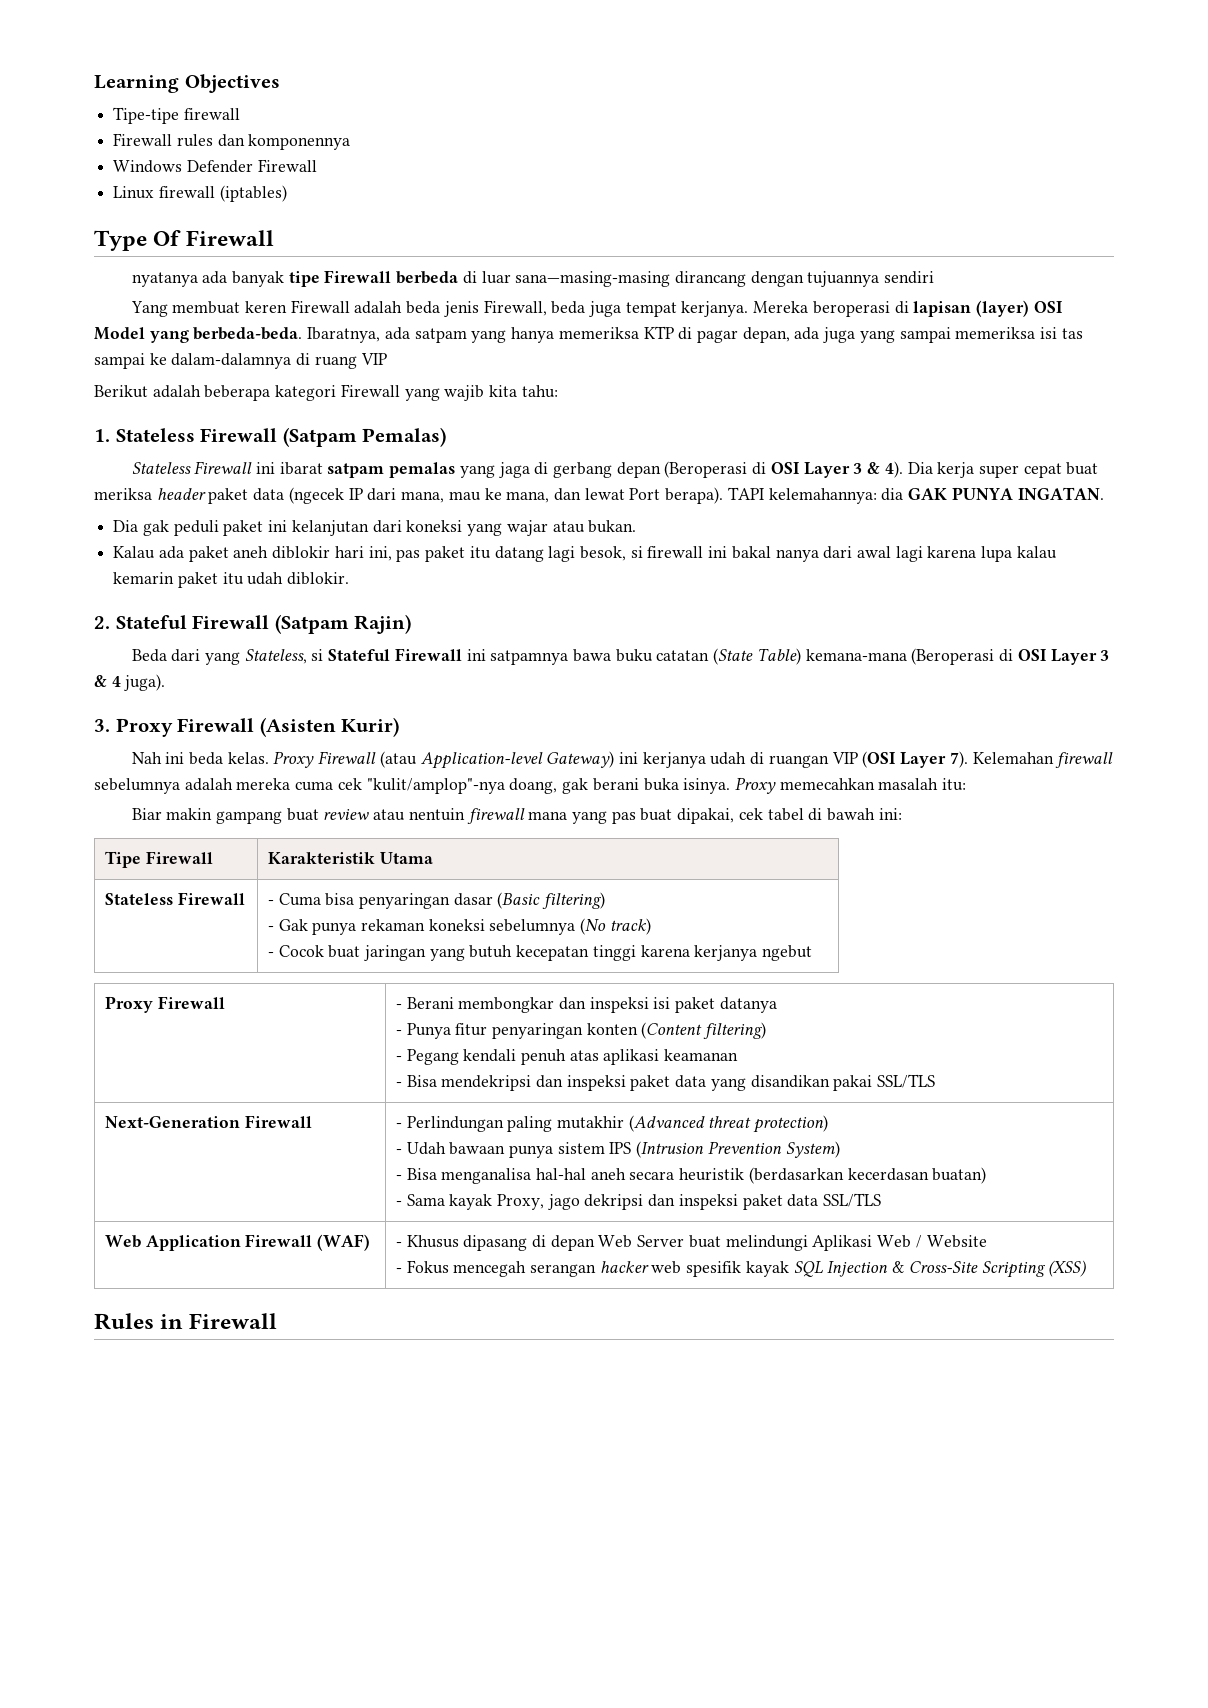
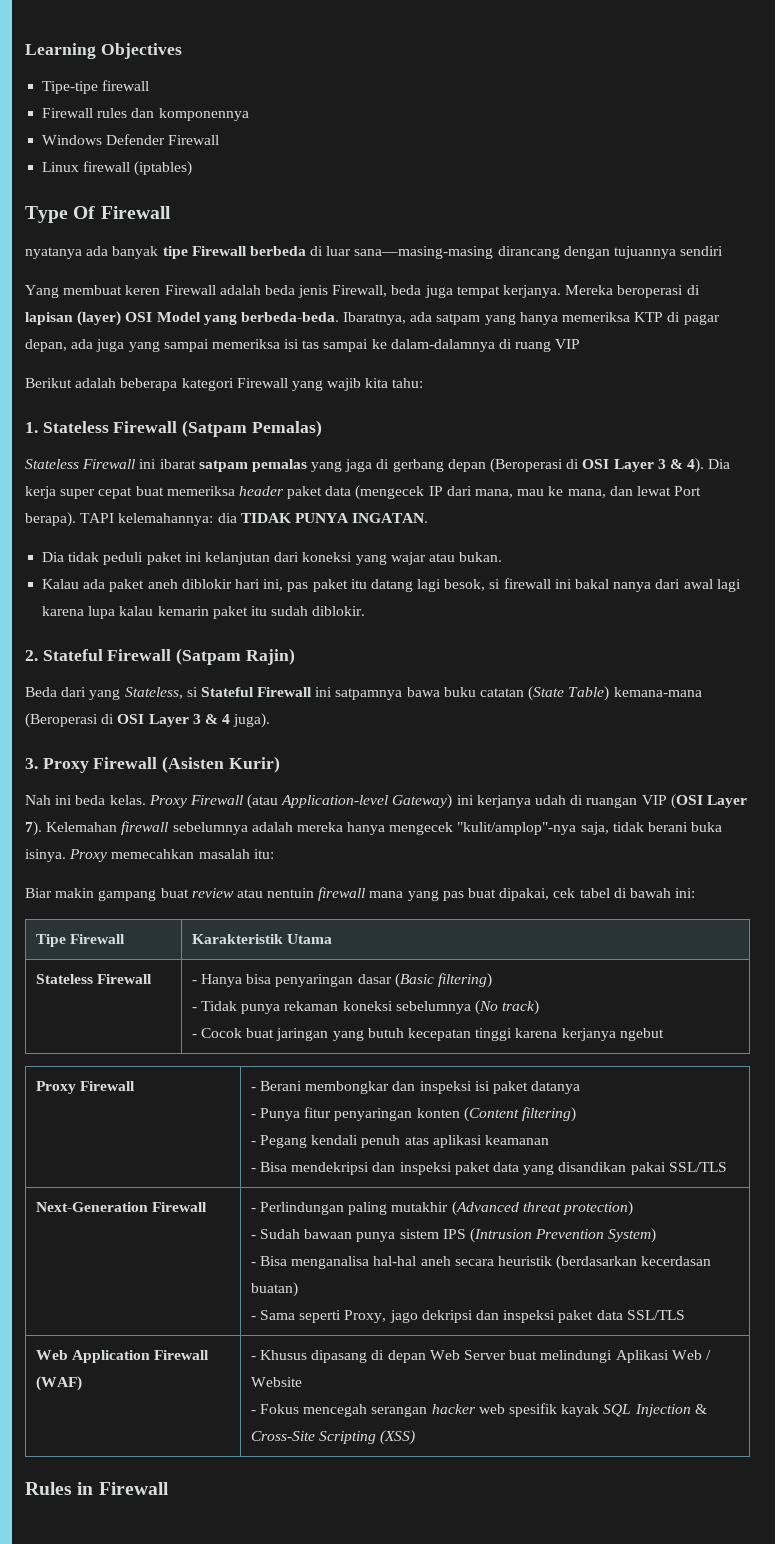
[94,488,152,500] meriksa -> [166,486,235,496] memeriksa
[288,487,344,504] (ngecek -> [355,485,425,500] (mengecek
[908,488,948,500] GAK -> [240,513,291,523] TIDAK
[142,520,169,536] gak -> [68,552,100,562] tidak
[247,572,284,585] udah -> [271,606,309,616] sudah
[295,778,589,794] cuma cek "kulit/amplop"-nya doang, gak -> [347,822,644,835] hanya mengecek "kulit/amplop"-nya saja, tidak
[278,893,321,906] Cuma -> [201,974,243,987] Hanya
[278,919,308,931] Gak -> [201,1001,238,1011] Tidak
[406,1142,446,1155] Udah -> [260,1229,301,1239] Sudah
[449,1194,493,1210] kayak -> [299,1310,342,1323] seperti

